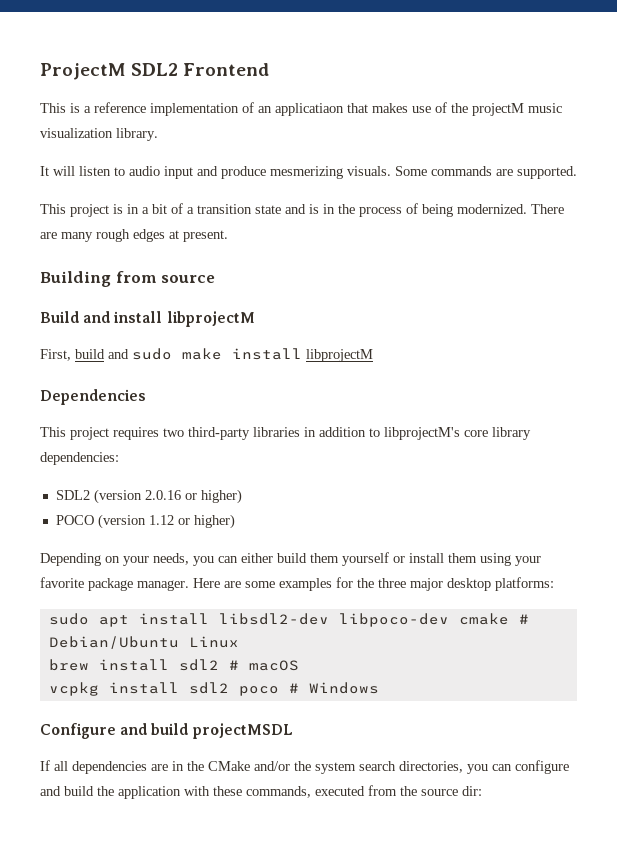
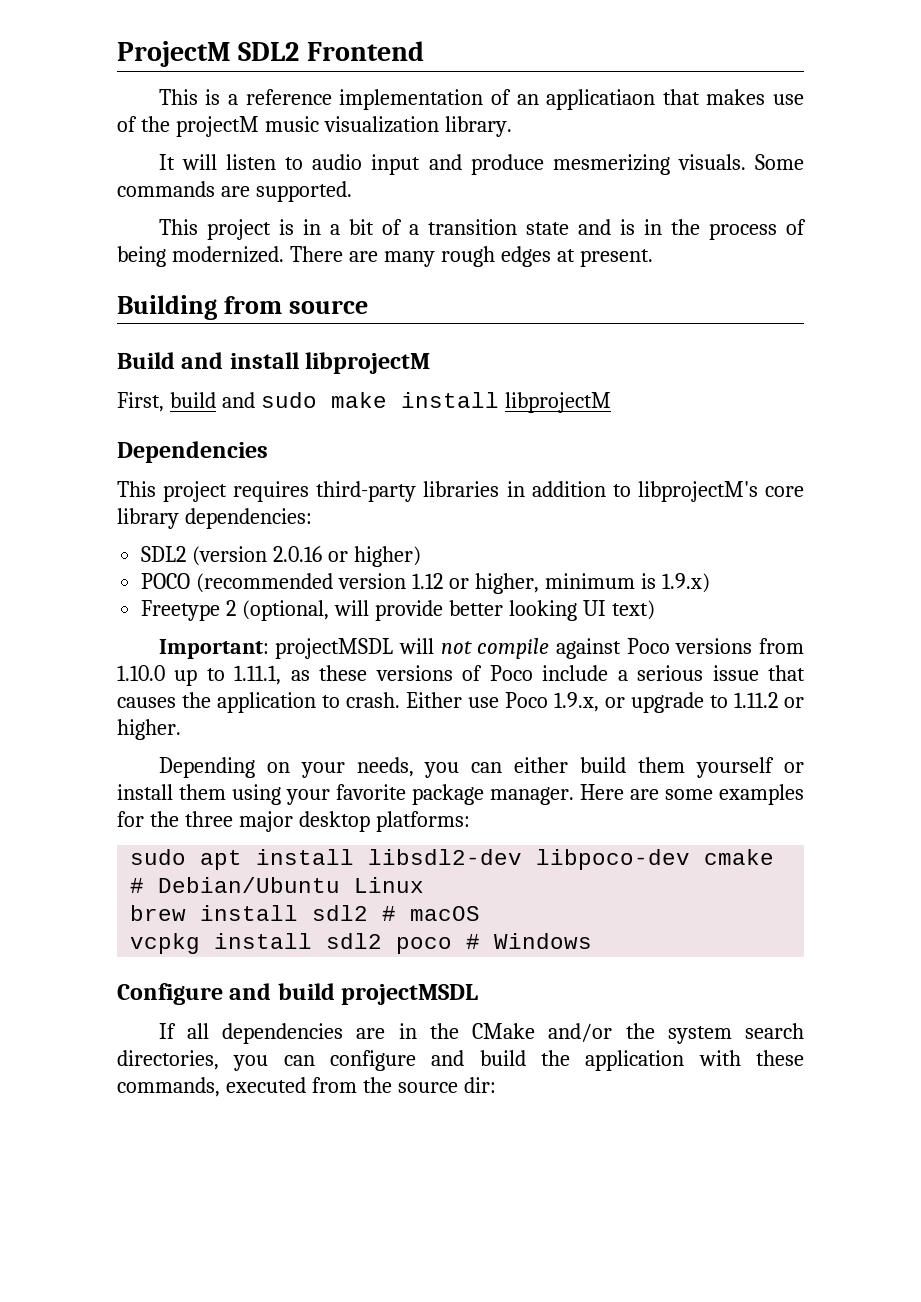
[163,428,184,437] two -> (310, 491) none
[97,514,235,529] (version 1.12 or higher) -> [196,573,710,594] [141,600,655,621] [158,638,804,659] [117,665,805,686] [117,692,804,713] [117,719,181,740] (recommended version 1.12 or higher, minimum is 1.9.x) // Freetype 2 (optional, will provide better looking UI text) // Important: projectMSDL will not compile against Poco versions from 1.10.0 up to 1.11.1, as these versions of Poco include a serious issue that causes the application to crash. Either use Poco 1.9.x, or upgrade to 1.11.2 or higher.

